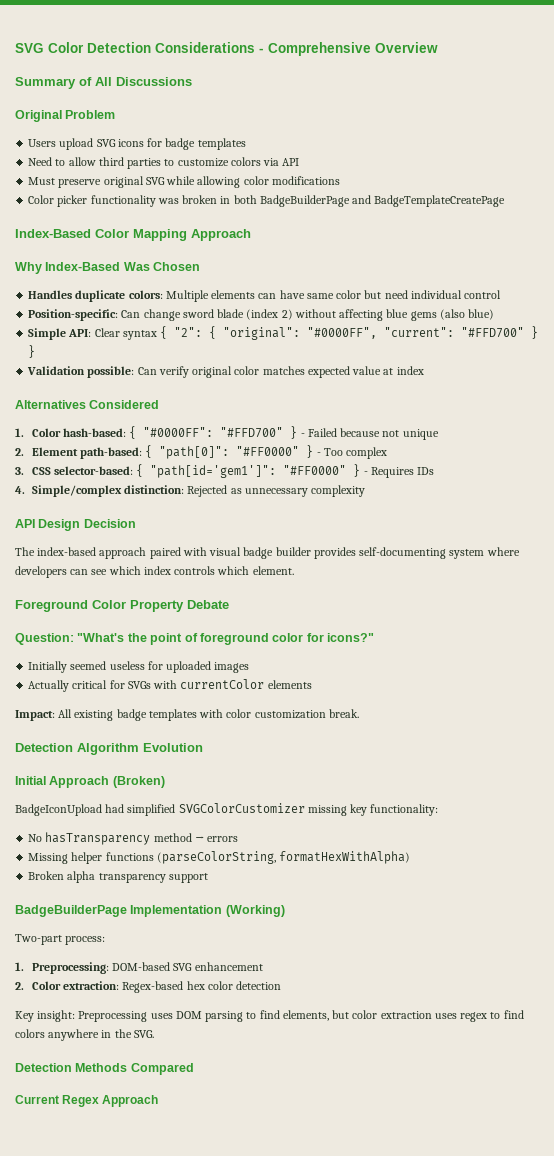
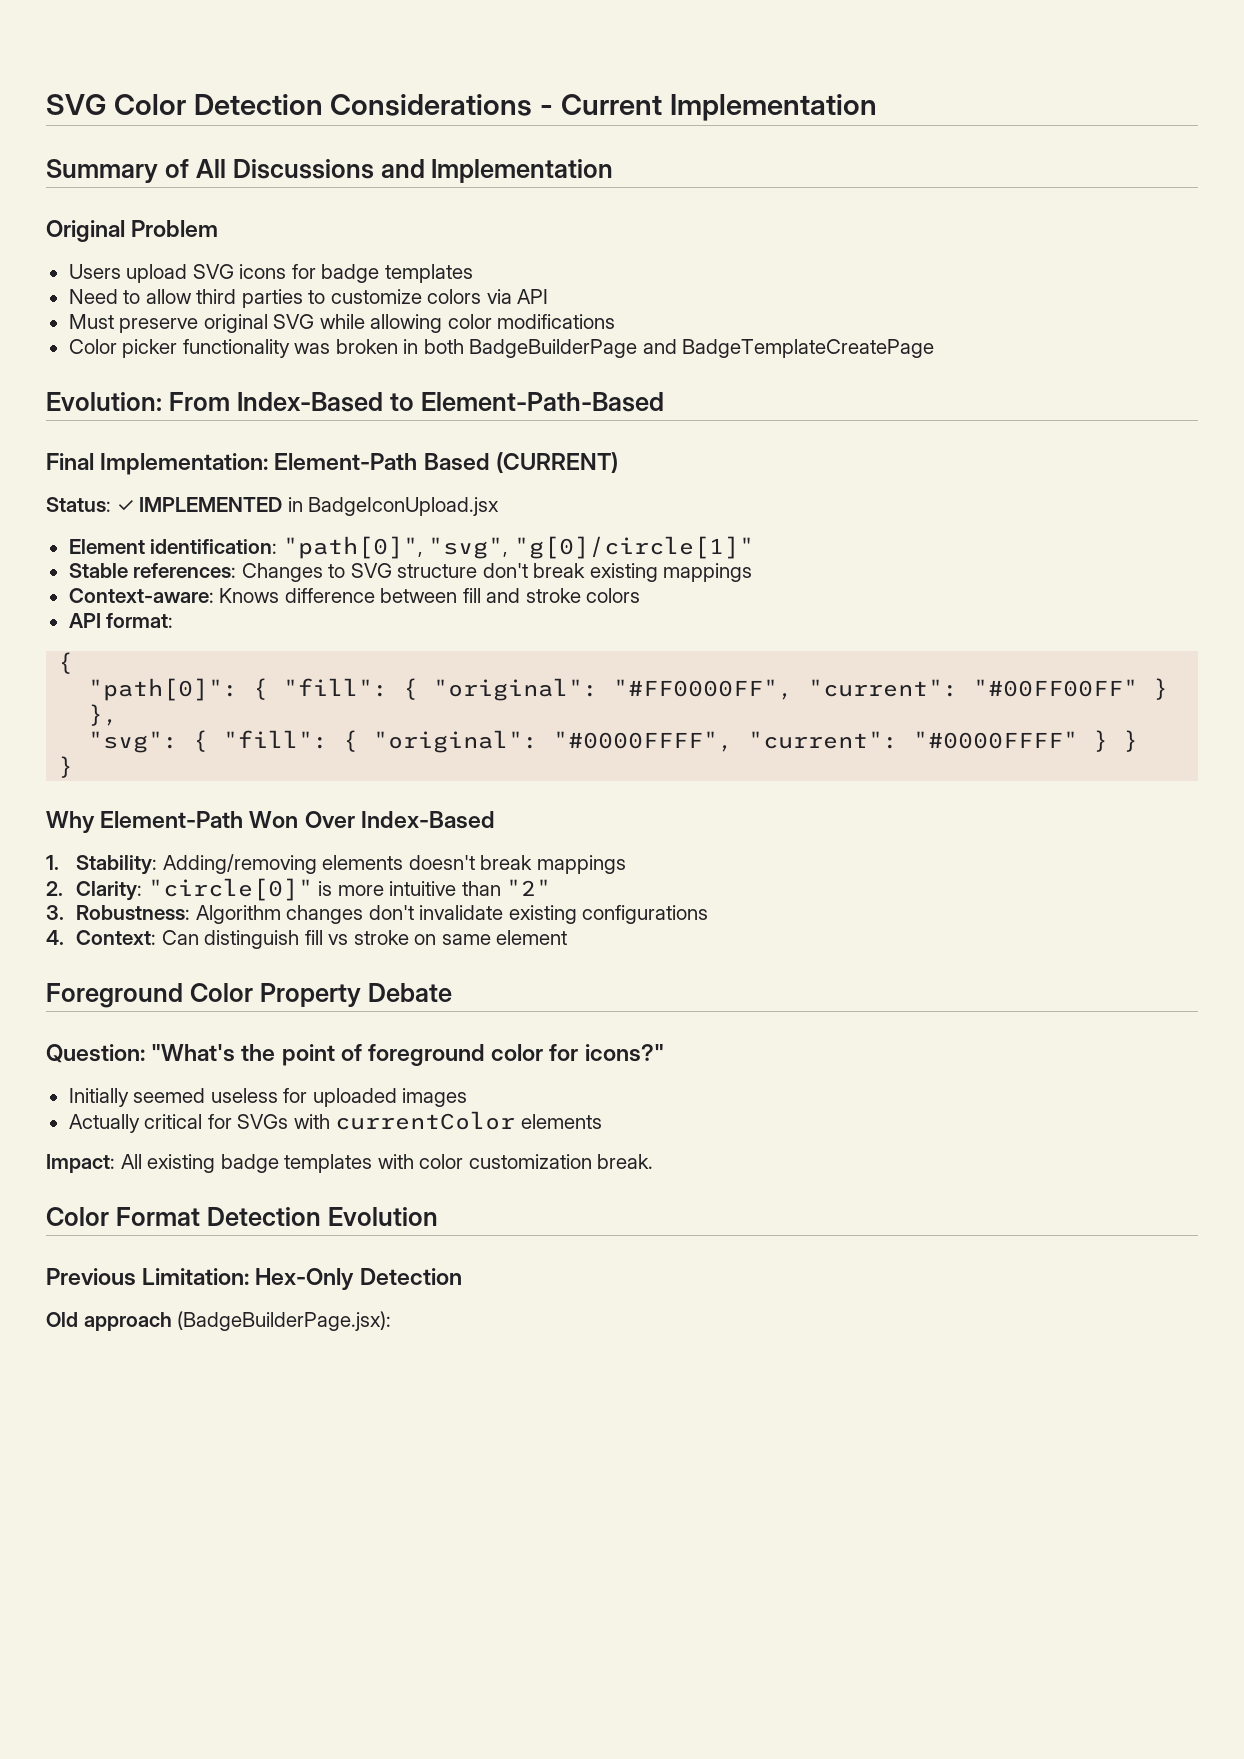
[268,42,438,56] Comprehensive Overview -> [561,94,877,121] Current Implementation
(192, 81) none -> [380,159,614,183] and Implementation
[15,229,251,241] [15,262,201,274] [28,290,502,302] [28,309,495,321] [28,326,539,340] [28,345,36,358] [27,366,424,378] [15,400,160,409] [15,426,439,440] [15,445,388,459] [15,464,435,478] [15,485,366,497] [15,519,136,531] [15,547,520,559] [15,566,294,578] Index-Based Color Mapping Approach // Why Index-Based Was Chosen // Handles duplicate colors: Multiple elements can have same color but need individual control // Position-specific: Can change sword blade (index 2) without affecting blue gems (also blue) // Simple API: Clear syntax { "2": { "original": "#0000FF", "current": "#FFD700" } } // Validation possible: Can verify original color matches expected value at index // Alternatives Considered // 1. Color hash-based: { "#0000FF": "#FFD700" } - Failed because not unique // 2. Element path-based: { "path[0]": "#FF0000" } - Too complex // 3. CSS selector-based: { "path[id='gem1']": "#FF0000" } - Requires IDs // 4. Simple/complex distinction: Rejected as unnecessary complexity // API Design Decision // The index-based approach paired with visual badge builder provides self-documenting system where developers can see which index controls which element. -> [46,392,664,412] [46,452,618,475] [46,497,500,516] [68,536,754,559] [68,563,753,582] [68,588,641,603] [68,613,174,628] [58,652,74,674] [88,678,1169,701] [88,704,119,726] [88,730,1139,753] [58,756,74,778] [46,811,495,833] [46,854,626,875] [46,878,552,901] [46,905,709,924] [46,930,568,949] Evolution: From Index-Based to Element-Path-Based // Final Implementation: Element-Path Based (CURRENT) // Status: ✓ IMPLEMENTED in BadgeIconUpload.jsx // Element identification: "path[0]", "svg", "g[0]/circle[1]" // Stable references: Changes to SVG structure don't break existing mappings // Context-aware: Knows difference between fill and stroke colors // API format: // { // "path[0]": { "fill": { "original": "#FF0000FF", "current": "#00FF00FF" } }, // "svg": { "fill": { "original": "#0000FFFF", "current": "#0000FFFF" } } // } // Why Element-Path Won Over Index-Based // 1. Stability: Adding/removing elements doesn't break mappings // 2. Clarity: "circle[0]" is more intuitive than "2" // 3. Robustness: Algorithm changes don't invalidate existing configurations // 4. Context: Can distinguish fill vs stroke on same element
[15,743,203,755] [15,776,165,788] [15,803,439,816] [28,832,239,845] [28,851,411,864] [28,871,208,883] [15,905,285,917] [15,934,106,945] [15,962,263,974] [15,981,282,993] [15,1010,524,1022] [15,1029,154,1041] [15,1063,194,1075] [15,1095,159,1107] Detection Algorithm Evolution // Initial Approach (Broken) // BadgeIconUpload had simplified SVGColorCustomizer missing key functionality: // No hasTransparency method → errors // Missing helper functions (parseColorString, formatHexWithAlpha) // Broken alpha transparency support // BadgeBuilderPage Implementation (Working) // Two-part process: // 1. Preprocessing: DOM-based SVG enhancement // 2. Color extraction: Regex-based hex color detection // Key insight: Preprocessing uses DOM parsing to find elements, but color extraction uses regex to find colors anywhere in the SVG. // Detection Methods Compared // Current Regex Approach -> [46,1207,438,1226] [46,1268,462,1290] [46,1311,392,1331] Color Format Detection Evolution // Previous Limitation: Hex-Only Detection // Old approach (BadgeBuilderPage.jsx):

